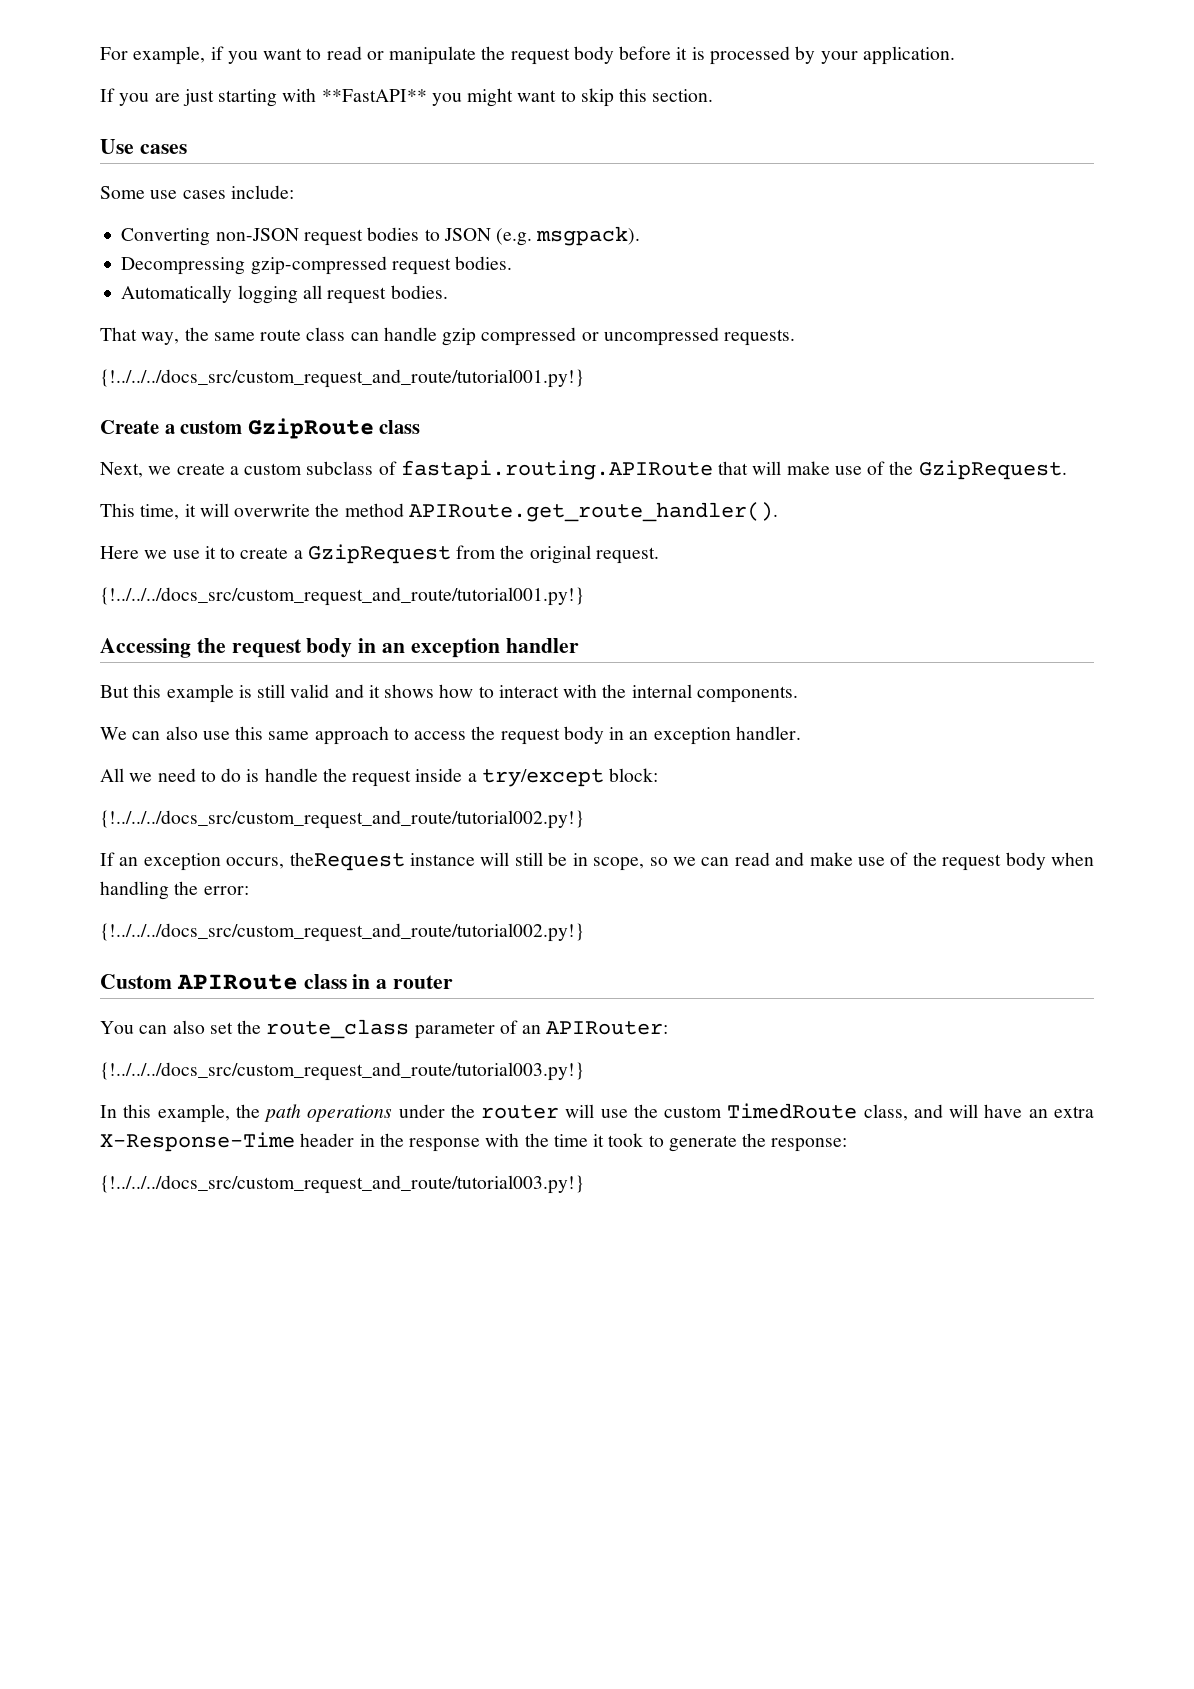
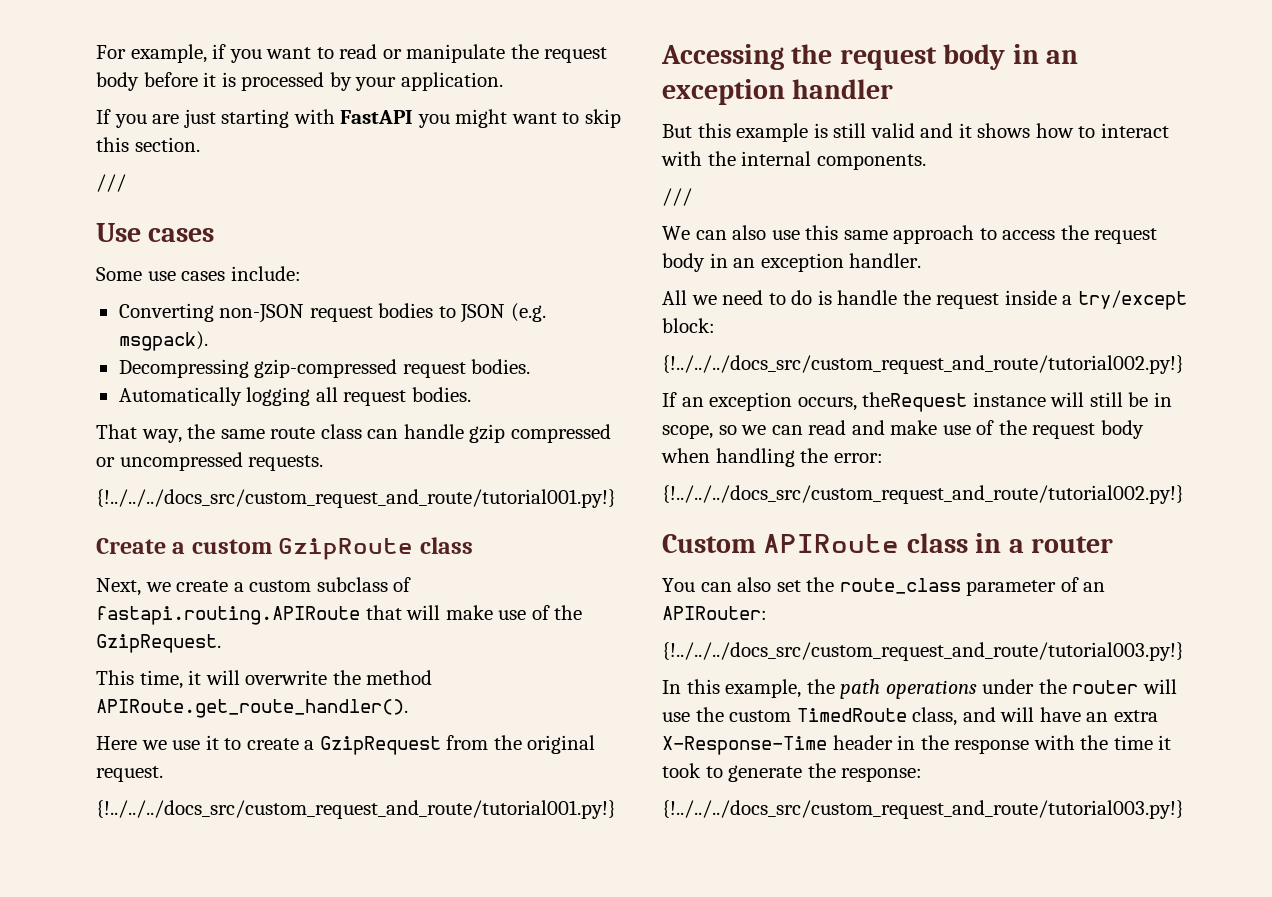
[321,89,427,102] **FastAPI** -> [340,110,414,124] FastAPI
(714, 95) none -> [96,174,126,192] // ///
(798, 694) none -> [662,188,692,206] // ///

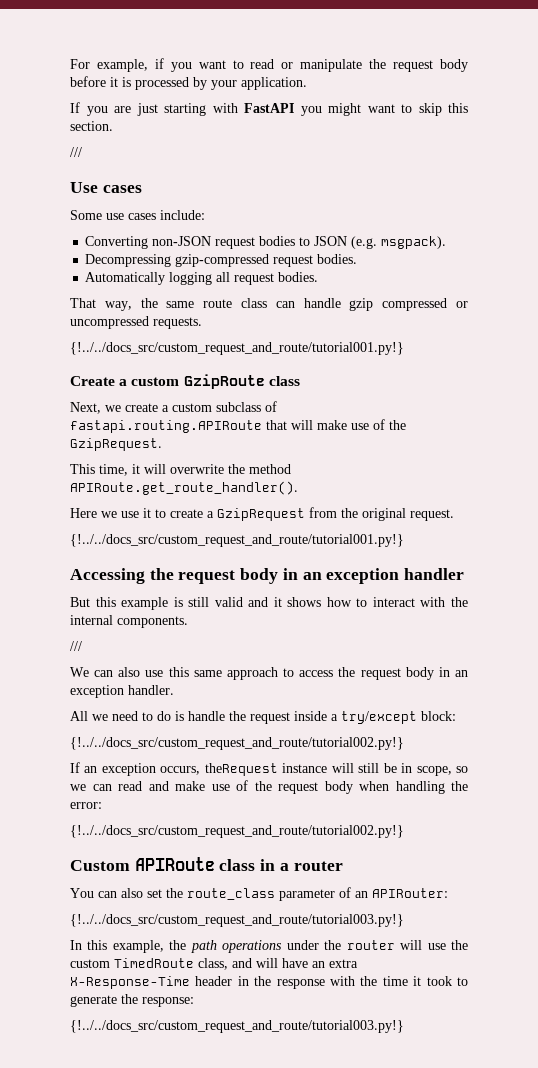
[96,489,616,508] {!../../../docs_src/custom_request_and_route/tutorial001.py!} -> [70,342,404,355] {!../../docs_src/custom_request_and_route/tutorial001.py!}
[96,800,616,819] {!../../../docs_src/custom_request_and_route/tutorial001.py!} -> [70,534,404,547] {!../../docs_src/custom_request_and_route/tutorial001.py!}
[662,355,1184,374] {!../../../docs_src/custom_request_and_route/tutorial002.py!} -> [70,737,404,750] {!../../docs_src/custom_request_and_route/tutorial002.py!}
[662,485,1184,504] {!../../../docs_src/custom_request_and_route/tutorial002.py!} -> [70,825,404,838] {!../../docs_src/custom_request_and_route/tutorial002.py!}
[662,642,1184,661] {!../../../docs_src/custom_request_and_route/tutorial003.py!} -> [70,914,404,927] {!../../docs_src/custom_request_and_route/tutorial003.py!}
[662,800,1184,819] {!../../../docs_src/custom_request_and_route/tutorial003.py!} -> [70,1020,404,1033] {!../../docs_src/custom_request_and_route/tutorial003.py!}

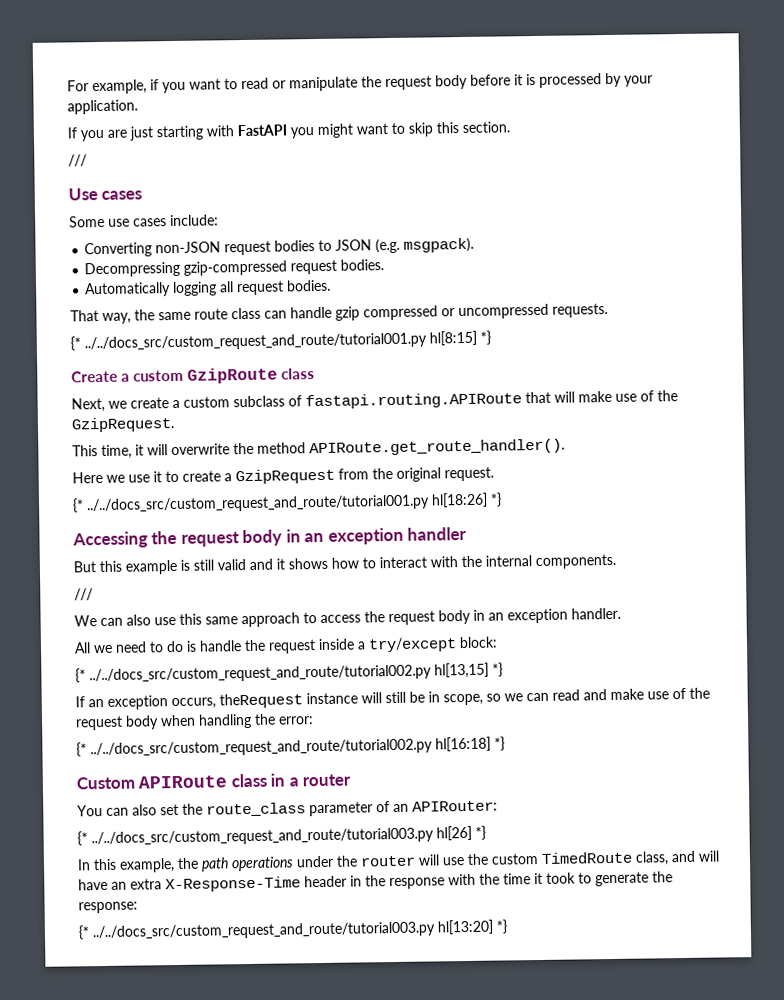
[70,342,404,355] {!../../docs_src/custom_request_and_route/tutorial001.py!} -> [70,330,491,352] {* ../../docs_src/custom_request_and_route/tutorial001.py hl[8:15] *}
[70,534,404,547] {!../../docs_src/custom_request_and_route/tutorial001.py!} -> [72,492,502,514] {* ../../docs_src/custom_request_and_route/tutorial001.py hl[18:26] *}
[70,737,404,750] {!../../docs_src/custom_request_and_route/tutorial002.py!} -> [75,662,503,684] {* ../../docs_src/custom_request_and_route/tutorial002.py hl[13,15] *}
[70,825,404,838] {!../../docs_src/custom_request_and_route/tutorial002.py!} -> [76,736,505,758] {* ../../docs_src/custom_request_and_route/tutorial002.py hl[16:18] *}
[70,914,404,927] {!../../docs_src/custom_request_and_route/tutorial003.py!} -> [77,825,486,847] {* ../../docs_src/custom_request_and_route/tutorial003.py hl[26] *}
[70,1020,404,1033] {!../../docs_src/custom_request_and_route/tutorial003.py!} -> [78,919,507,941] {* ../../docs_src/custom_request_and_route/tutorial003.py hl[13:20] *}

